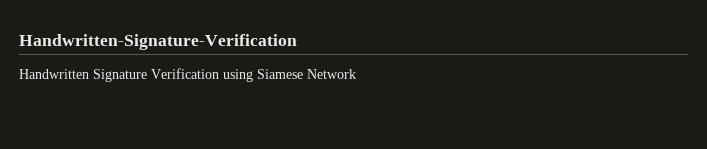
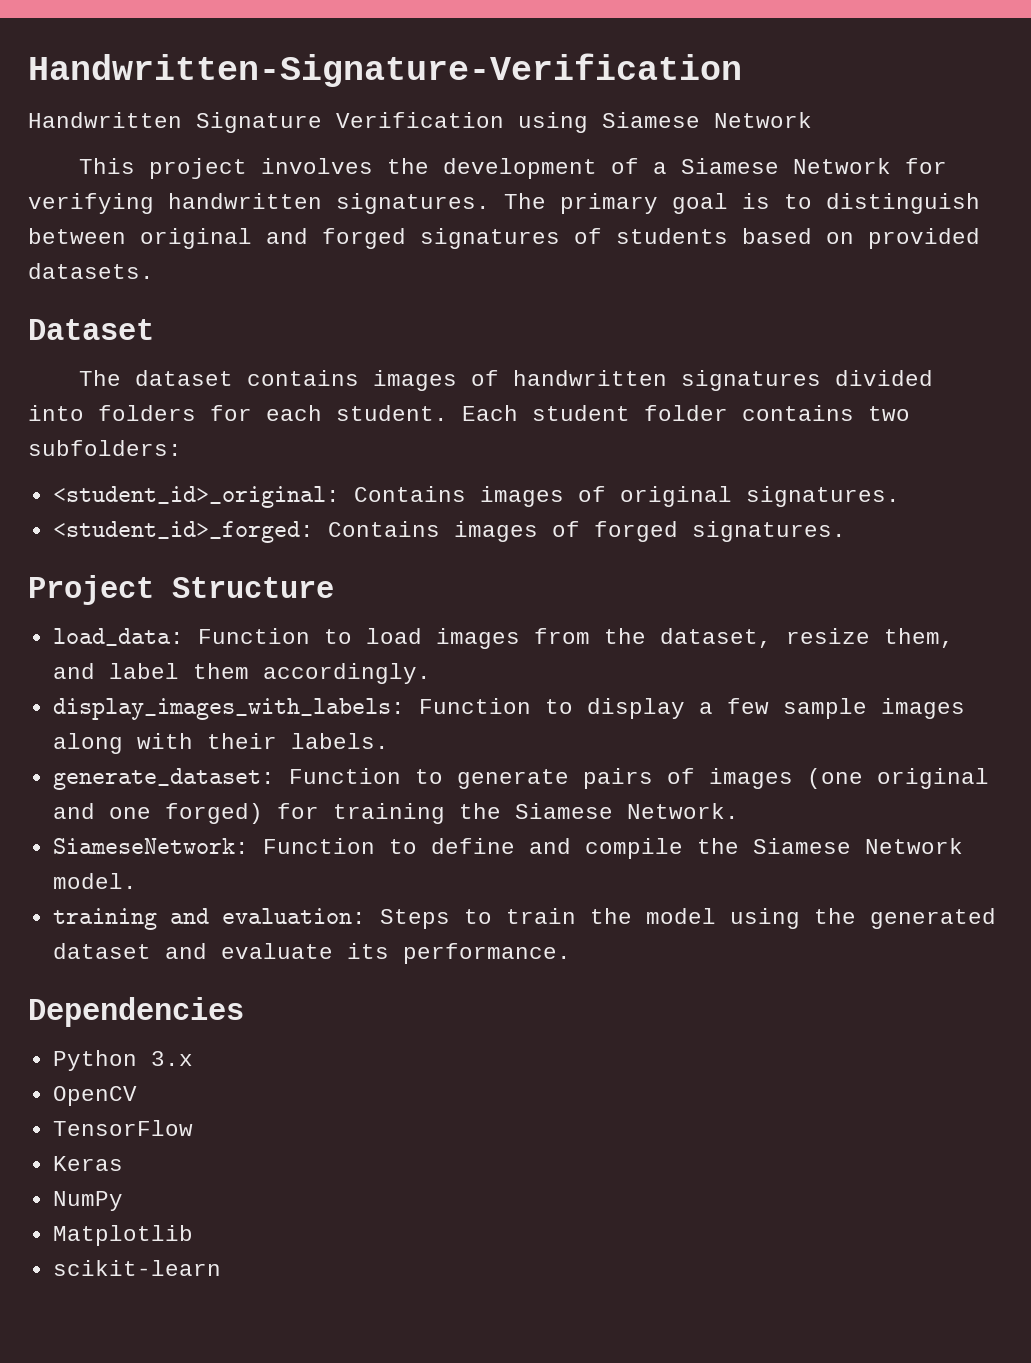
(356, 74) none -> [79,158,948,179] [28,193,980,214] [28,228,980,249] [28,263,154,279] [28,319,154,340] [79,370,934,391] [28,405,910,421] [28,440,182,456] [52,486,900,508] [52,521,846,543] [28,575,334,605] [52,628,954,649] [52,663,431,684] [52,698,965,720] [52,733,389,754] [52,768,989,790] [52,803,739,824] [52,838,963,859] [52,873,137,889] [52,908,996,930] [52,943,571,964] [28,997,244,1027] [52,1050,193,1071] [52,1086,137,1106] [52,1120,193,1136] [52,1156,123,1171] [52,1191,123,1211] [52,1225,193,1246] [52,1260,221,1276] // This project involves the development of a Siamese Network for verifying handwritten signatures. The primary goal is to distinguish between original and forged signatures of students based on provided datasets. // Dataset // The dataset contains images of handwritten signatures divided into folders for each student. Each student folder contains two subfolders: // <student_id>_original: Contains images of original signatures. // <student_id>_forged: Contains images of forged signatures. // Project Structure // load_data: Function to load images from the dataset, resize them, and label them accordingly. // display_images_with_labels: Function to display a few sample images along with their labels. // generate_dataset: Function to generate pairs of images (one original and one forged) for training the Siamese Network. // SiameseNetwork: Function to define and compile the Siamese Network model. // training and evaluation: Steps to train the model using the generated dataset and evaluate its performance. // Dependencies // Python 3.x // OpenCV // TensorFlow // Keras // NumPy // Matplotlib // scikit-learn

